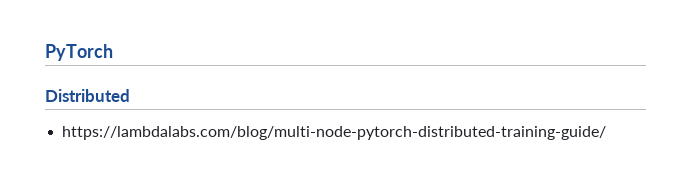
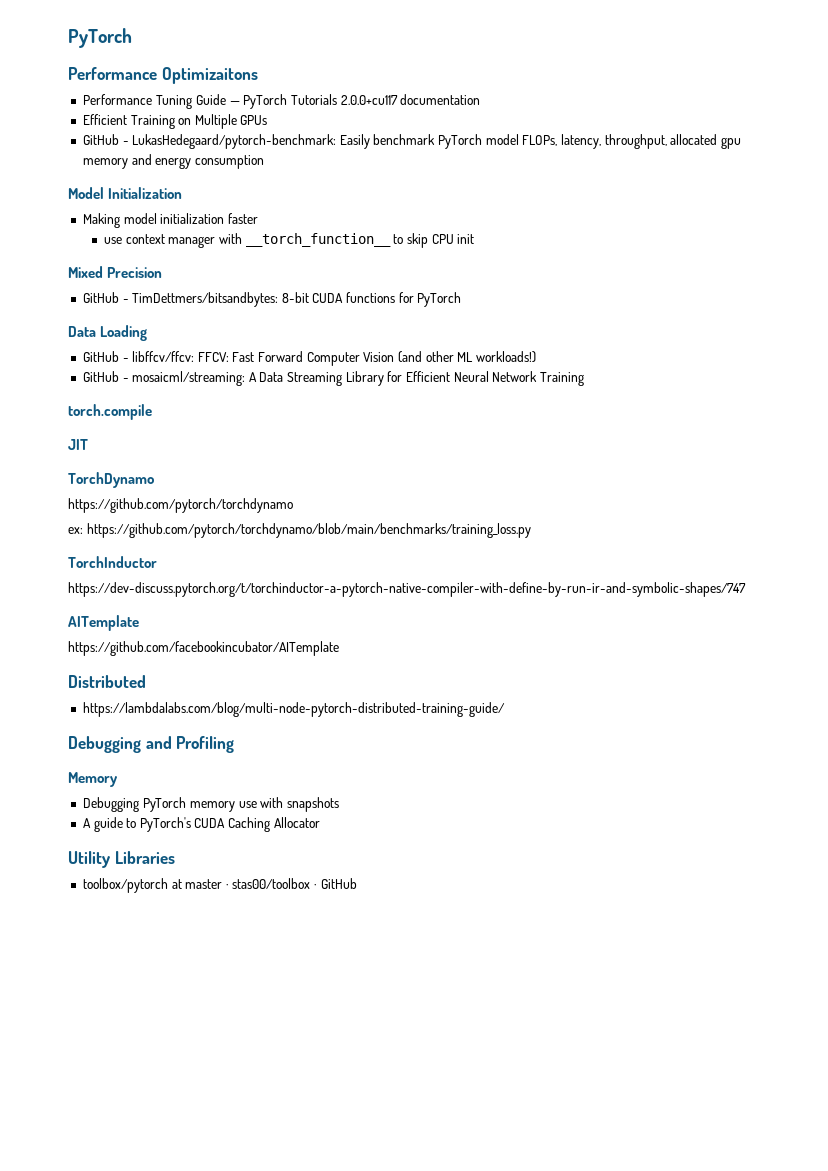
[45,44,113,61] [45,89,130,102] [62,126,607,140] PyTorch // Distributed // https://lambdalabs.com/blog/multi-node-pytorch-distributed-training-guide/ -> [68,28,132,48] [68,67,258,84] [82,94,481,109] [82,114,268,129] [82,134,741,149] [82,154,264,169] [68,187,183,199] [82,213,258,228] [104,233,475,248] [68,266,163,278] [82,292,462,307] [68,325,148,341] [82,351,536,366] [82,371,584,386] [68,404,152,420] [68,439,88,450] [68,472,154,488] [68,498,293,513] [68,523,531,538] [68,556,157,568] [68,582,746,597] [68,615,139,631] [68,641,339,656] [68,675,146,688] [82,702,505,717] [68,736,235,753] [68,772,118,787] [82,797,340,812] [82,817,320,832] [68,851,175,868] [82,878,357,893] PyTorch // Performance Optimizaitons // Performance Tuning Guide — PyTorch Tutorials 2.0.0+cu117 documentation // Efficient Training on Multiple GPUs // GitHub - LukasHedegaard/pytorch-benchmark: Easily benchmark PyTorch model FLOPs, latency, throughput, allocated gpu memory and energy consumption // Model Initialization // Making model initialization faster // use context manager with __torch_function__ to skip CPU init // Mixed Precision // GitHub - TimDettmers/bitsandbytes: 8-bit CUDA functions for PyTorch // Data Loading // GitHub - libffcv/ffcv: FFCV: Fast Forward Computer Vision (and other ML workloads!) // GitHub - mosaicml/streaming: A Data Streaming Library for Efficient Neural Network Training // torch.compile // JIT // TorchDynamo // https://github.com/pytorch/torchdynamo // ex: https://github.com/pytorch/torchdynamo/blob/main/benchmarks/training_loss.py // TorchInductor // https://dev-discuss.pytorch.org/t/torchinductor-a-pytorch-native-compiler-with-define-by-run-ir-and-symbolic-shapes/747 // AITemplate // https://github.com/facebookincubator/AITemplate // Distributed // https://lambdalabs.com/blog/multi-node-pytorch-distributed-training-guide/ // Debugging and Profiling // Memory // Debugging PyTorch memory use with snapshots // A guide to PyTorch's CUDA Caching Allocator // Utility Libraries // toolbox/pytorch at master · stas00/toolbox · GitHub

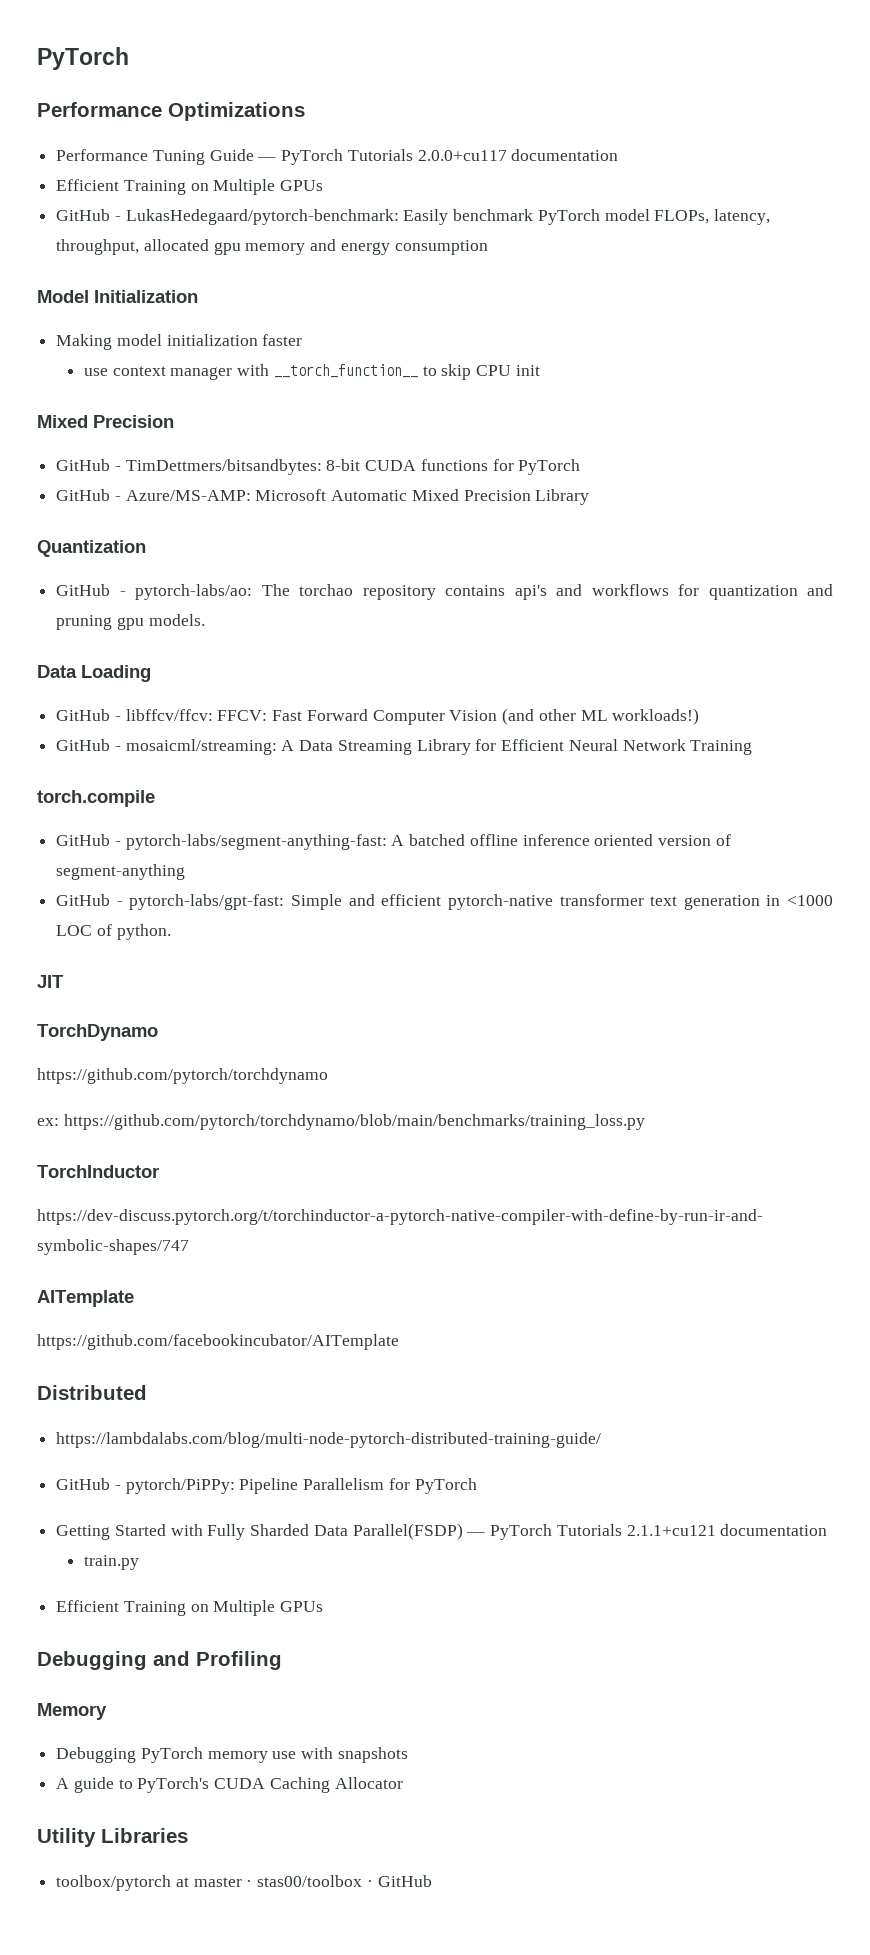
[161,67,258,84] Optimizaitons -> [168,102,305,121] Optimizations
(462, 299) none -> [56,489,590,505] [37,540,146,557] [56,584,833,600] [56,614,205,630] // GitHub - Azure/MS-AMP: Microsoft Automatic Mixed Precision Library // Quantization // GitHub - pytorch-labs/ao: The torchao repository contains api's and workflows for quantization and pruning gpu models.
(152, 412) none -> [56,834,731,850] [56,864,186,880] [56,894,834,910] [56,924,171,940] // GitHub - pytorch-labs/segment-anything-fast: A batched offline inference oriented version of segment-anything // GitHub - pytorch-labs/gpt-fast: Simple and efficient pytorch-native transformer text generation in <1000 LOC of python.
(505, 709) none -> [56,1478,477,1494] [56,1523,828,1540] [84,1555,140,1570] [56,1600,324,1616] // GitHub - pytorch/PiPPy: Pipeline Parallelism for PyTorch // Getting Started with Fully Sharded Data Parallel(FSDP) — PyTorch Tutorials 2.1.1+cu121 documentation // train.py // Efficient Training on Multiple GPUs

